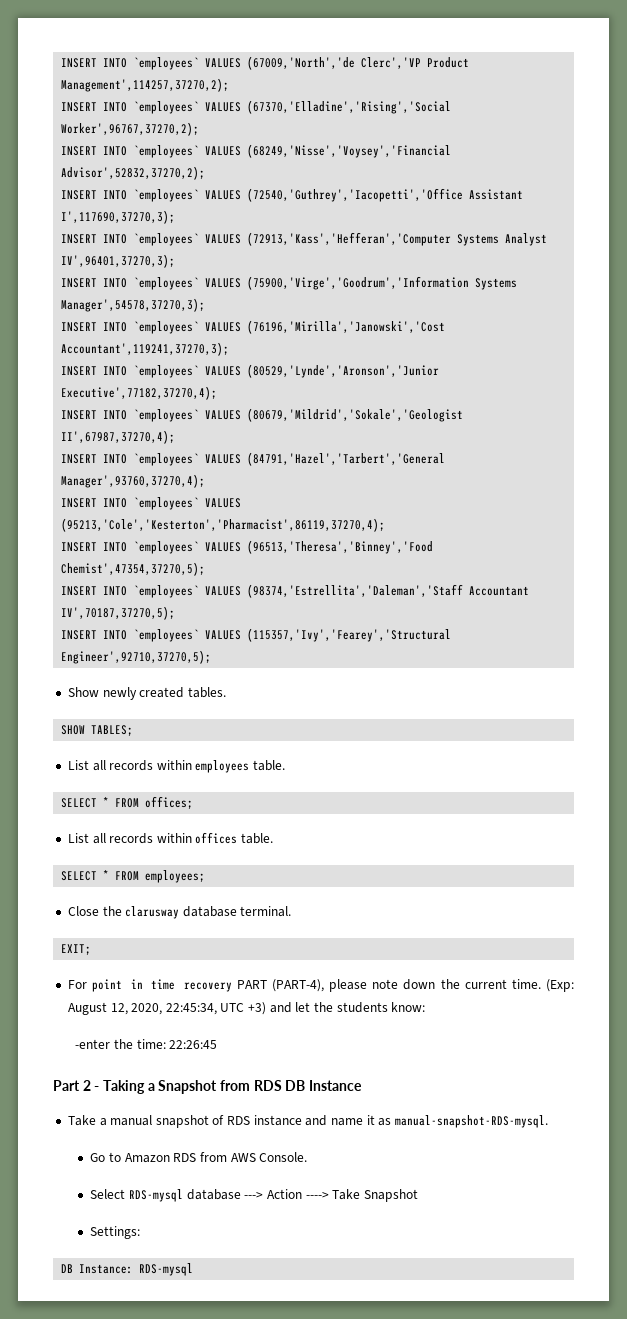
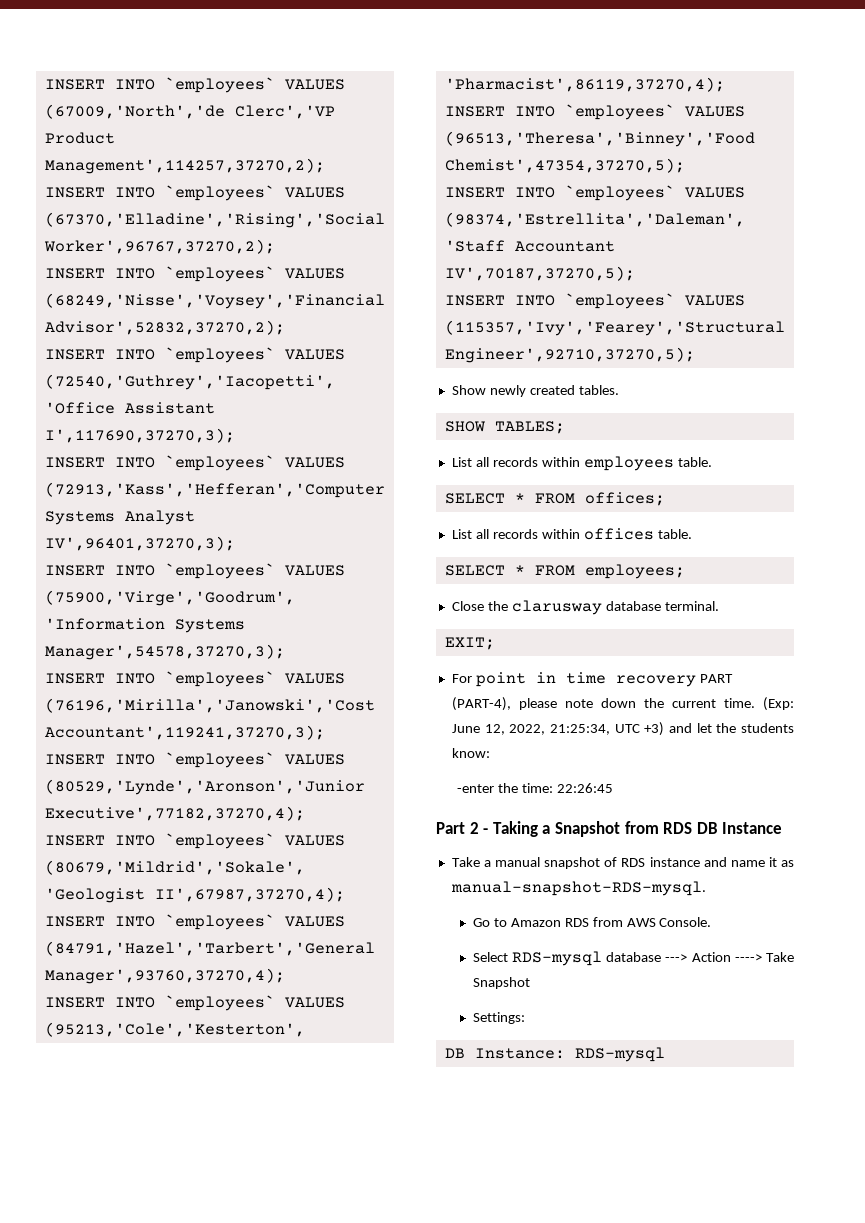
[67,1002,217,1015] August 12, 2020, 22:45:34, -> [451,724,610,735] June 12, 2022, 21:25:34,

